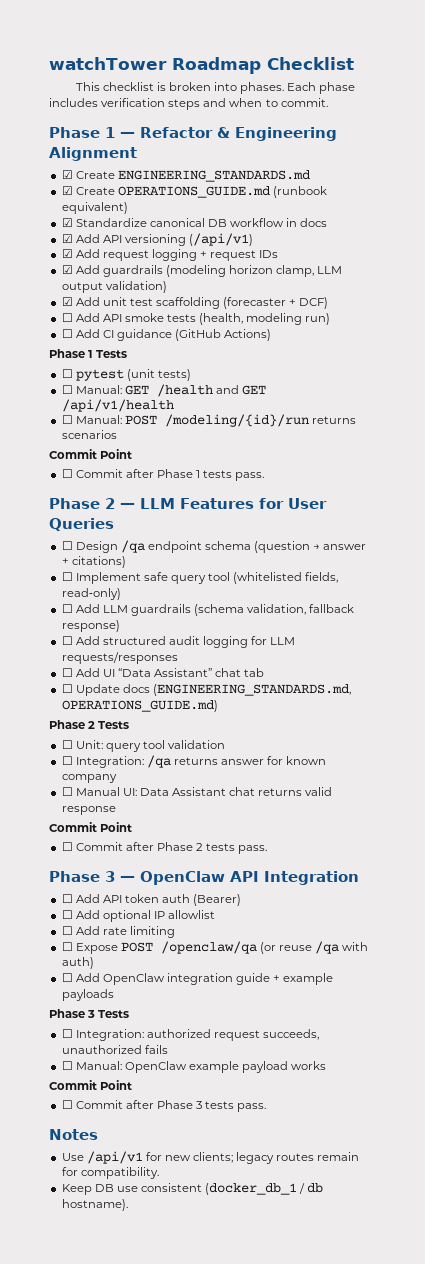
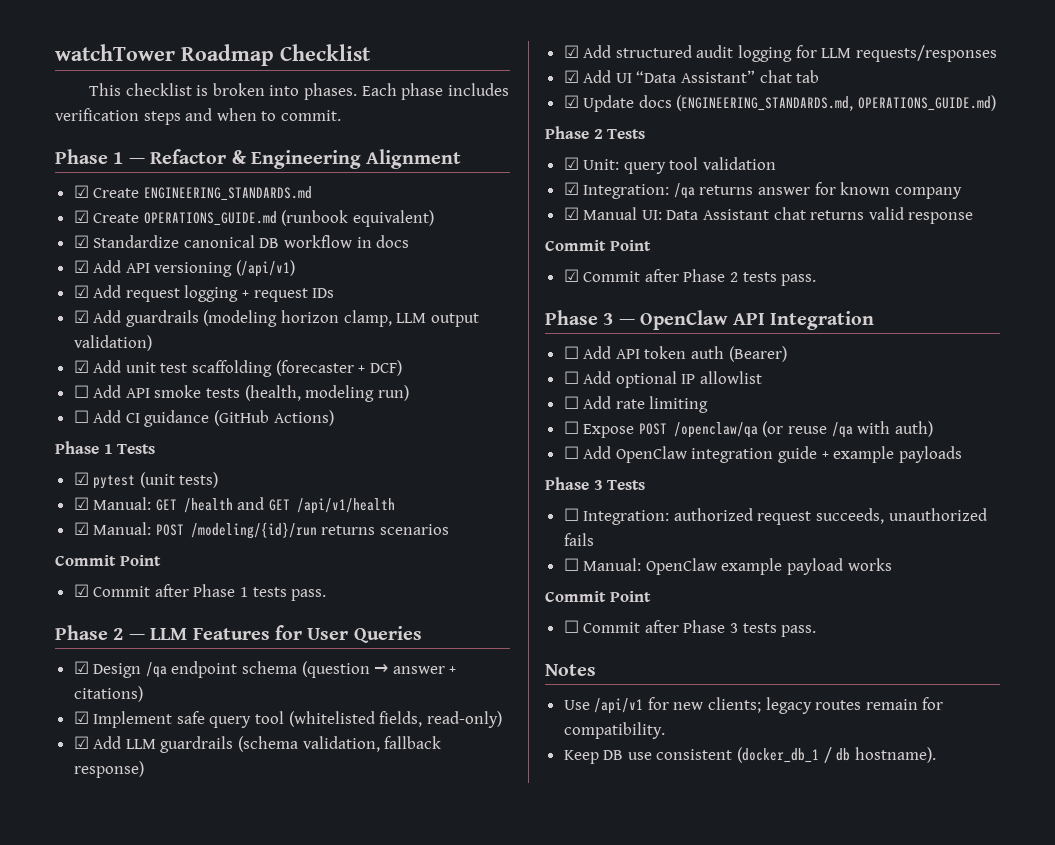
[61,369,73,378] ☐ -> [73,472,89,485] ☑
[61,385,73,394] ☐ -> [73,497,89,510] ☑
[61,415,73,424] ☐ -> [73,522,89,535] ☑
[61,469,73,478] ☐ -> [73,584,89,597] ☑
[61,541,73,550] ☐ -> [73,661,89,674] ☑
[61,572,73,581] ☐ -> [73,711,89,724] ☑
[61,604,73,613] ☐ -> [73,736,89,749] ☑
[61,636,73,645] ☐ -> [563,45,579,58] ☑
[61,668,73,677] ☐ -> [563,70,579,83] ☑
[61,684,73,693] ☐ -> [563,95,579,108] ☑
[61,740,73,749] ☐ -> [563,157,579,170] ☑
[61,756,73,765] ☐ -> [563,182,579,195] ☑
[61,787,73,796] ☐ -> [563,207,579,220] ☑
[61,842,73,851] ☐ -> [563,269,579,282] ☑

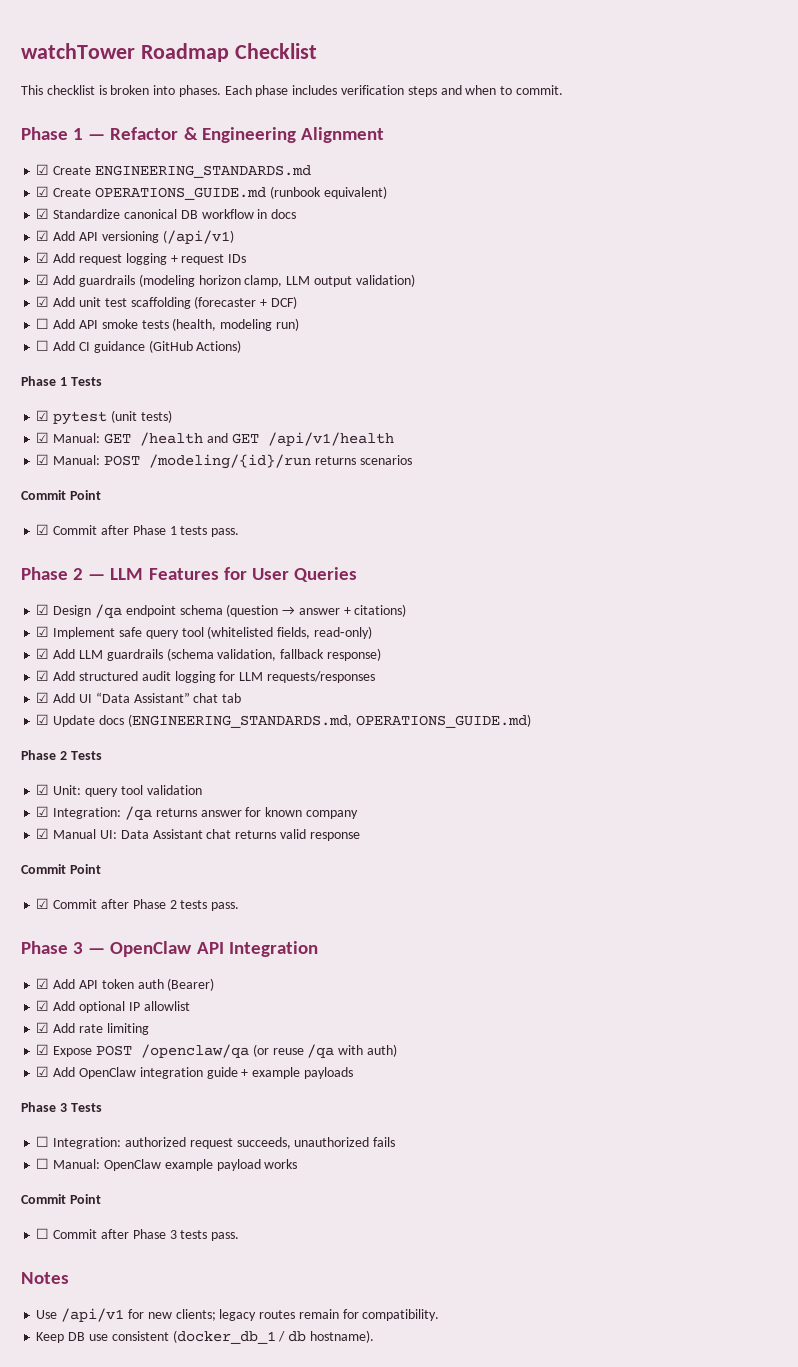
[563,346,579,359] ☐ -> [36,978,50,989] ☑
[563,371,579,384] ☐ -> [36,1000,50,1011] ☑
[563,396,579,409] ☐ -> [36,1022,50,1033] ☑
[563,421,579,434] ☐ -> [36,1044,50,1055] ☑
[563,446,579,459] ☐ -> [36,1066,50,1077] ☑

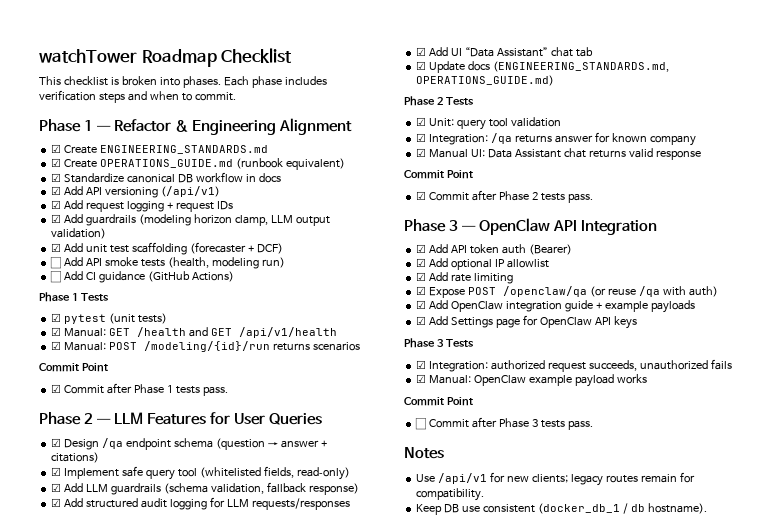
(353, 1073) none -> [416,315,637,329] // ☑ Add Settings page for OpenClaw API keys
[36,1136,50,1147] ☐ -> [416,360,427,369] ☑
[36,1158,50,1169] ☐ -> [416,374,427,383] ☑

